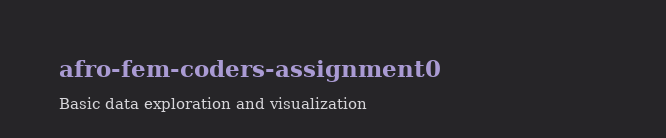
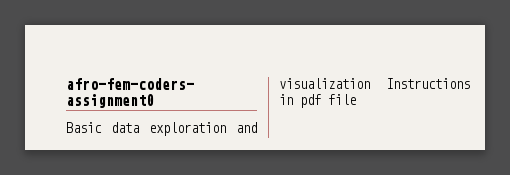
(367, 103) none -> [386,78,470,89] [279,94,356,108] Instructions in pdf file

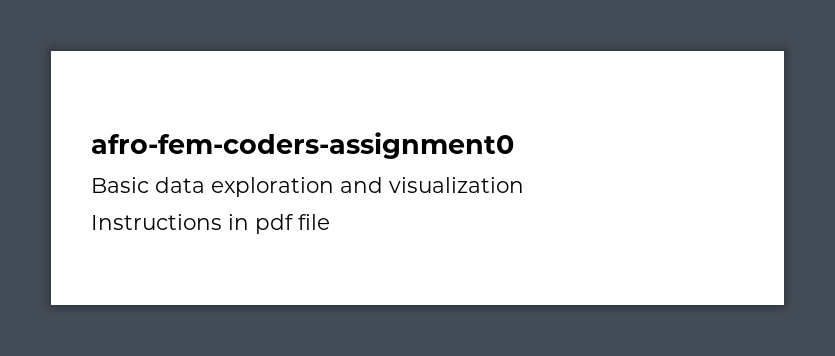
(370, 83) none -> (524, 185) //

